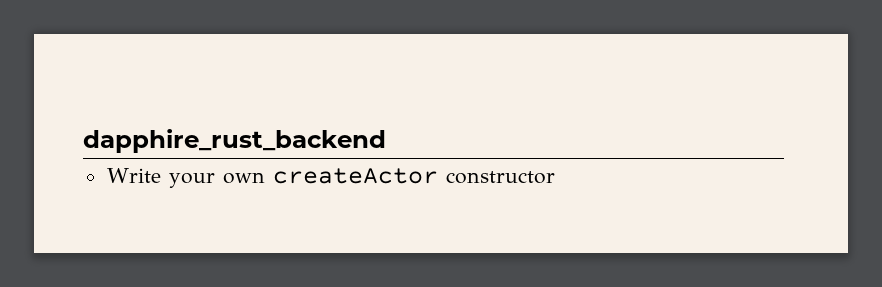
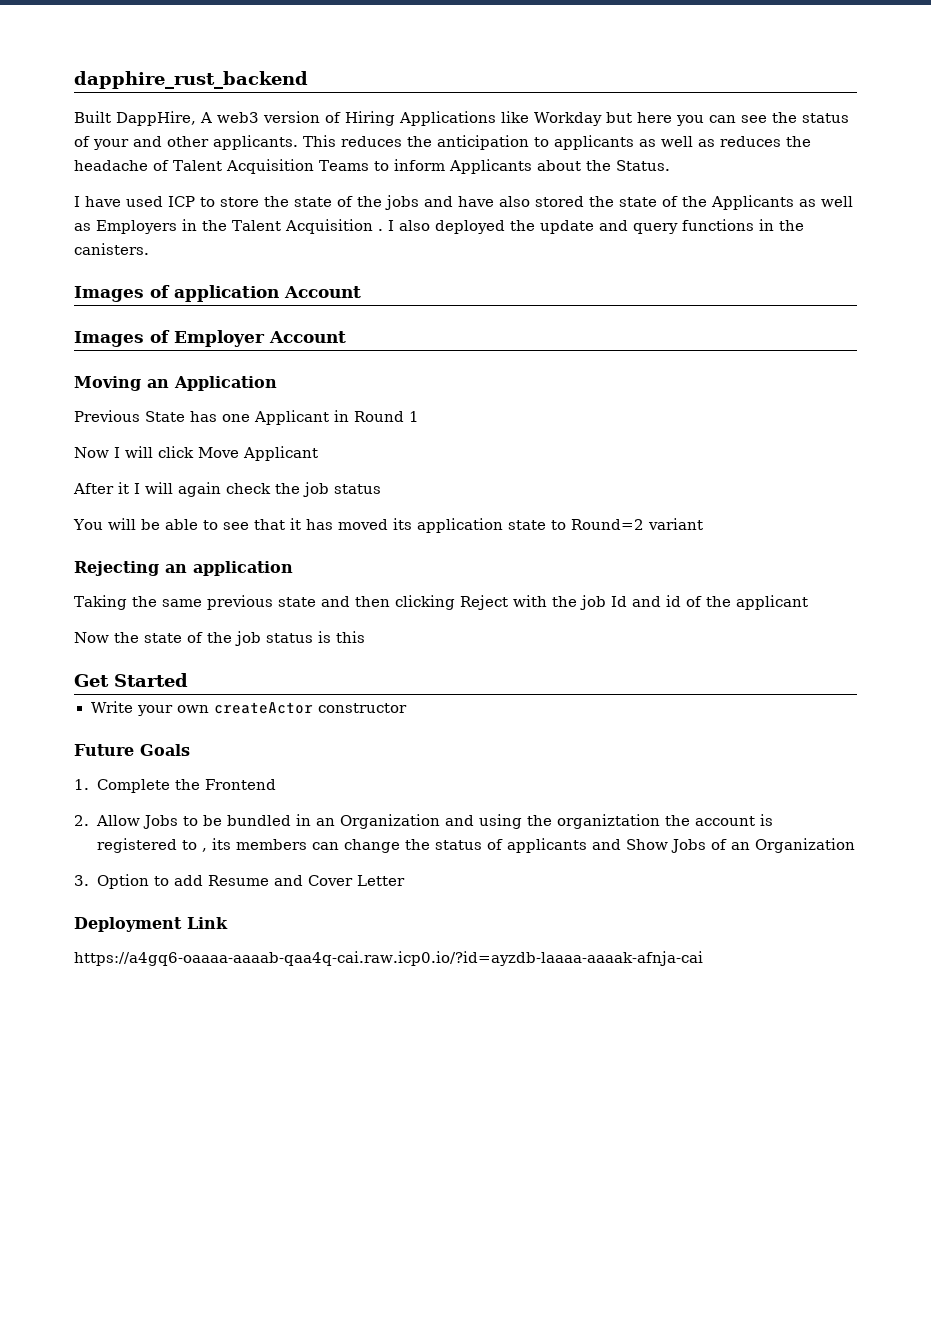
(386, 141) none -> [74,111,849,126] [74,135,811,150] [74,159,670,174] [74,195,853,210] [74,219,804,234] [74,243,149,255] [74,285,361,302] [74,330,346,347] [74,376,277,391] [74,410,419,425] [74,446,318,461] [73,482,381,497] [73,518,703,533] [74,561,293,576] [74,595,808,610] [74,631,365,646] [74,673,188,687] // Built DappHire, A web3 version of Hiring Applications like Workday but here you can see the status of your and other applicants. This reduces the anticipation to applicants as well as reduces the headache of Talent Acquisition Teams to inform Applicants about the Status. // I have used ICP to store the state of the jobs and have also stored the state of the Applicants as well as Employers in the Talent Acquisition . I also deployed the update and query functions in the canisters. // Images of application Account // Images of Employer Account // Moving an Application // Previous State has one Applicant in Round 1 // Now I will click Move Applicant // After it I will again check the job status // You will be able to see that it has moved its application state to Round=2 variant // Rejecting an application // Taking the same previous state and then clicking Reject with the job Id and id of the applicant // Now the state of the job status is this // Get Started
(555, 177) none -> [74,744,190,756] [74,779,276,793] [74,814,773,829] [96,838,855,853] [74,874,405,889] [74,917,228,932] [74,951,703,966] // Future Goals // 1. Complete the Frontend // 2. Allow Jobs to be bundled in an Organization and using the organiztation the account is registered to , its members can change the status of applicants and Show Jobs of an Organization // 3. Option to add Resume and Cover Letter // Deployment Link // https://a4gq6-oaaaa-aaaab-qaa4q-cai.raw.icp0.io/?id=ayzdb-laaaa-aaaak-afnja-cai

